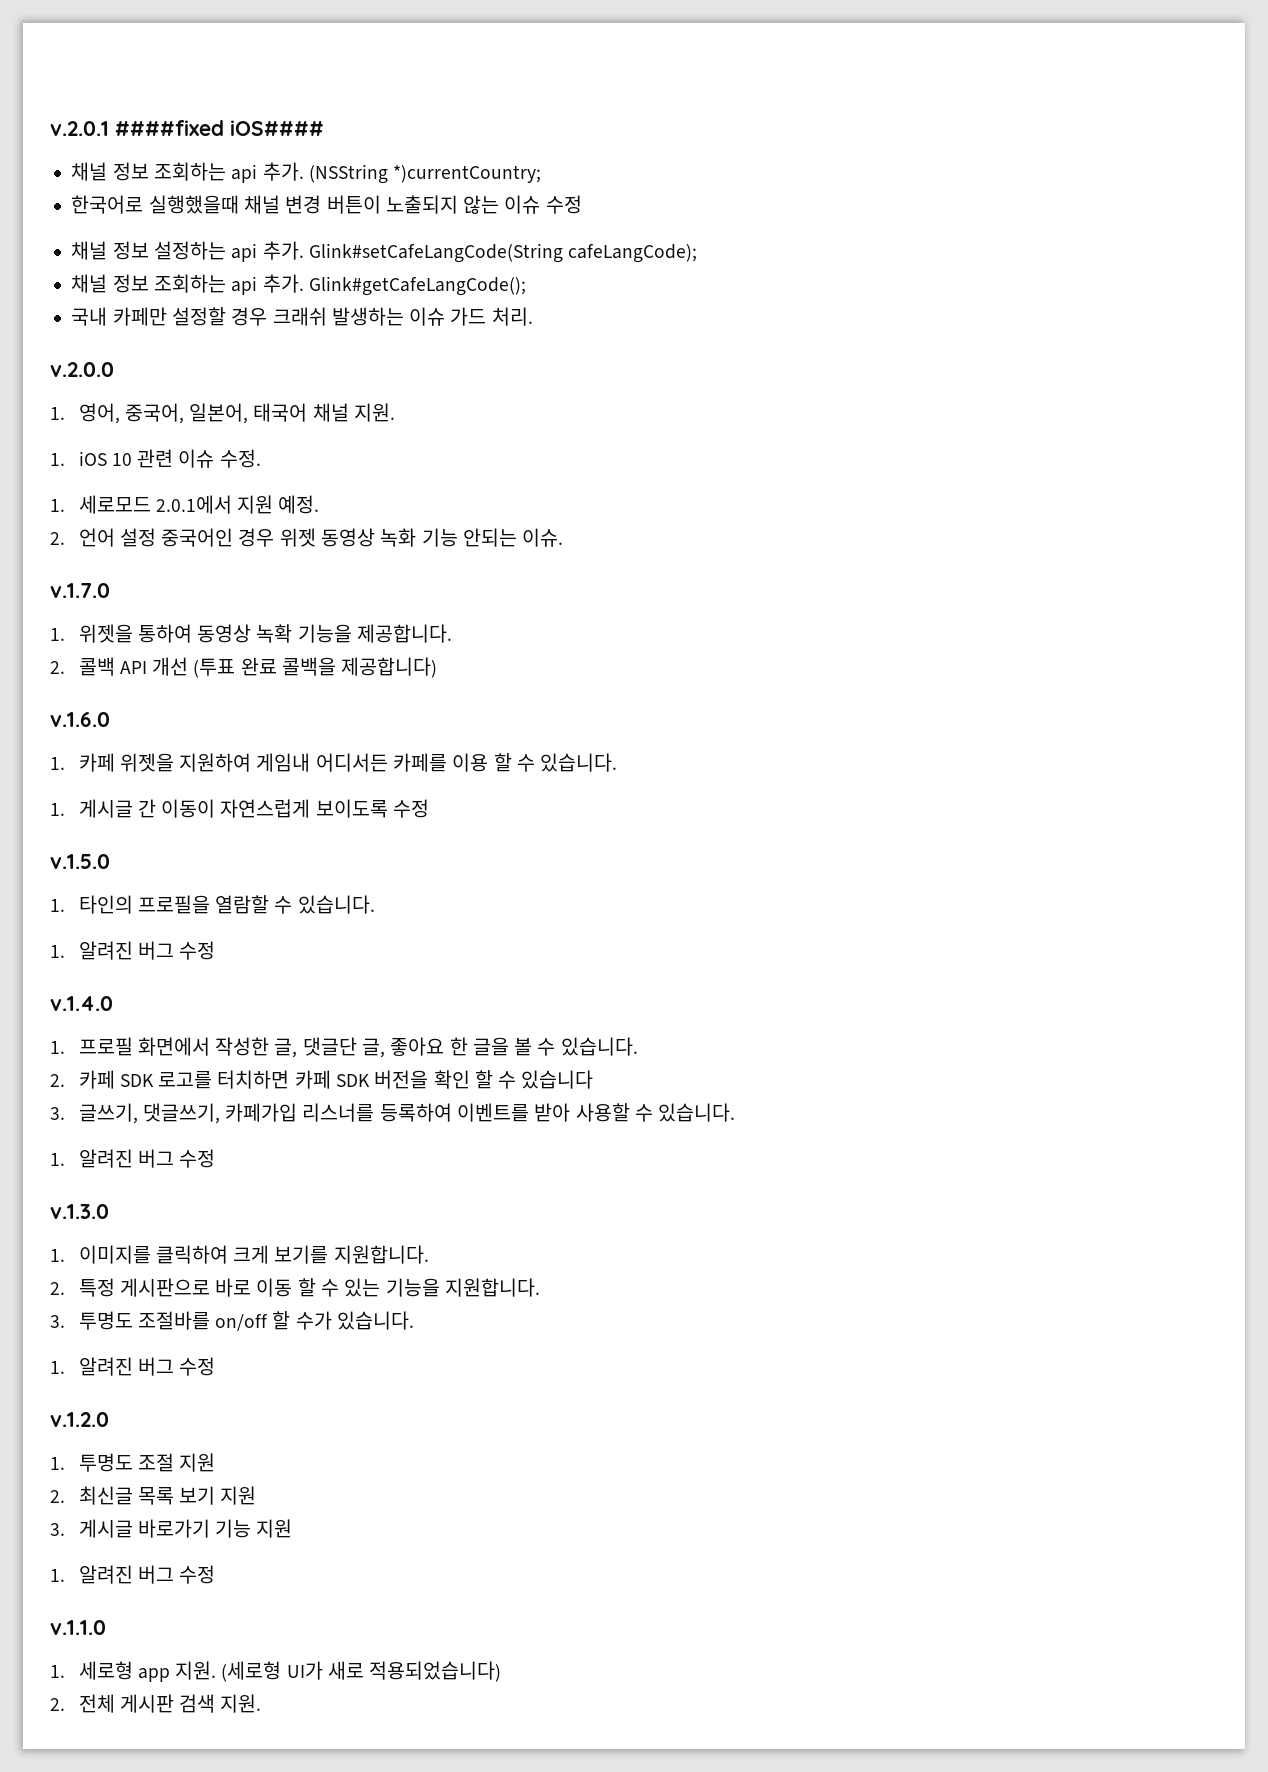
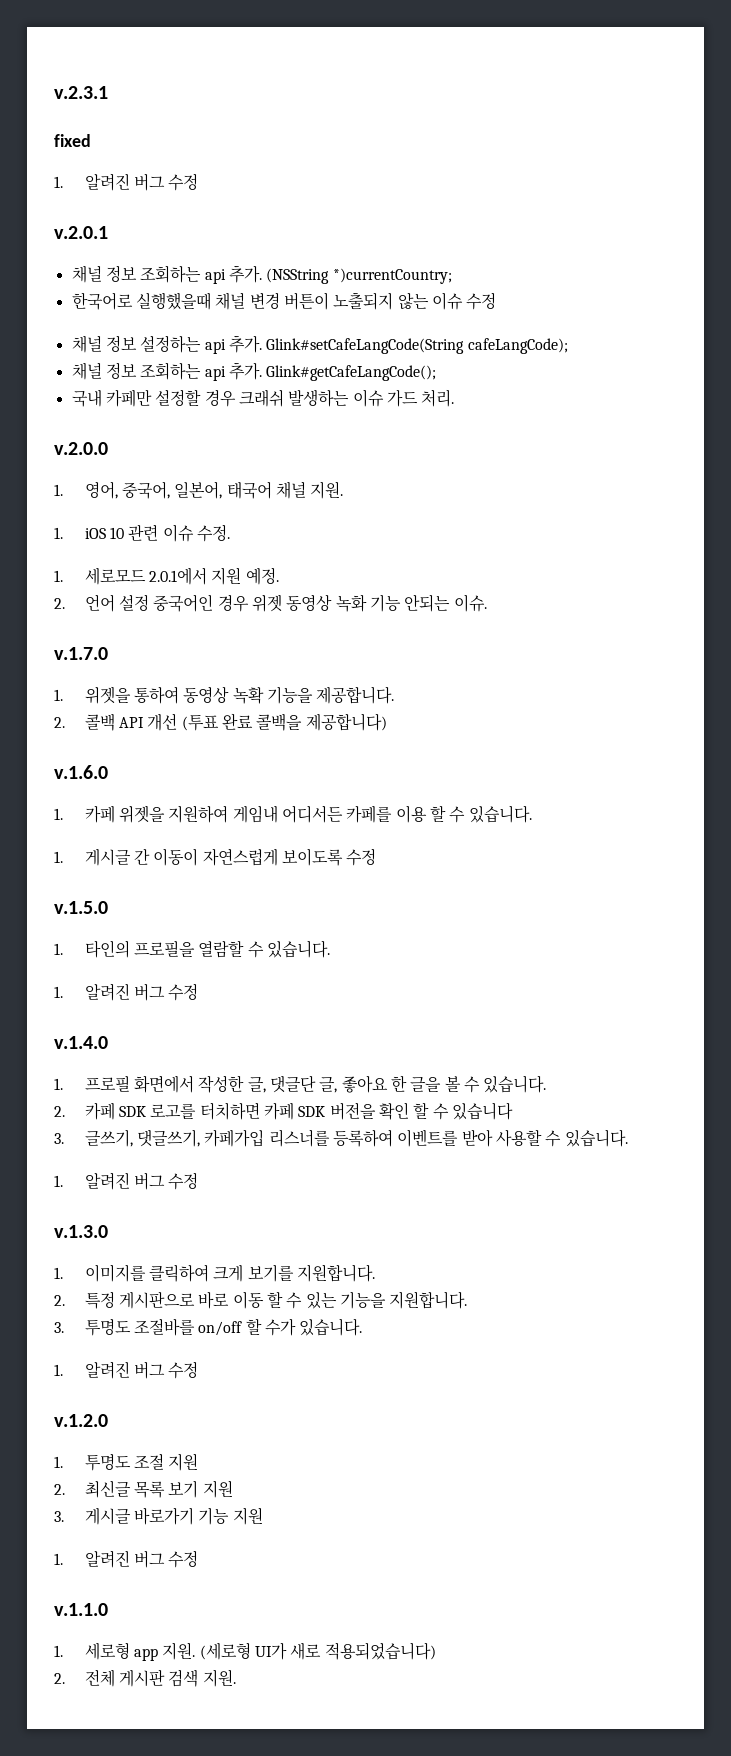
(50, 128) none -> [54,86,108,99] [54,134,91,147] [54,173,199,191] v.2.3.1 // fixed // 1. 알려진 버그 수정 //
[115,120,324,136] ####fixed iOS#### -> (108, 232) none

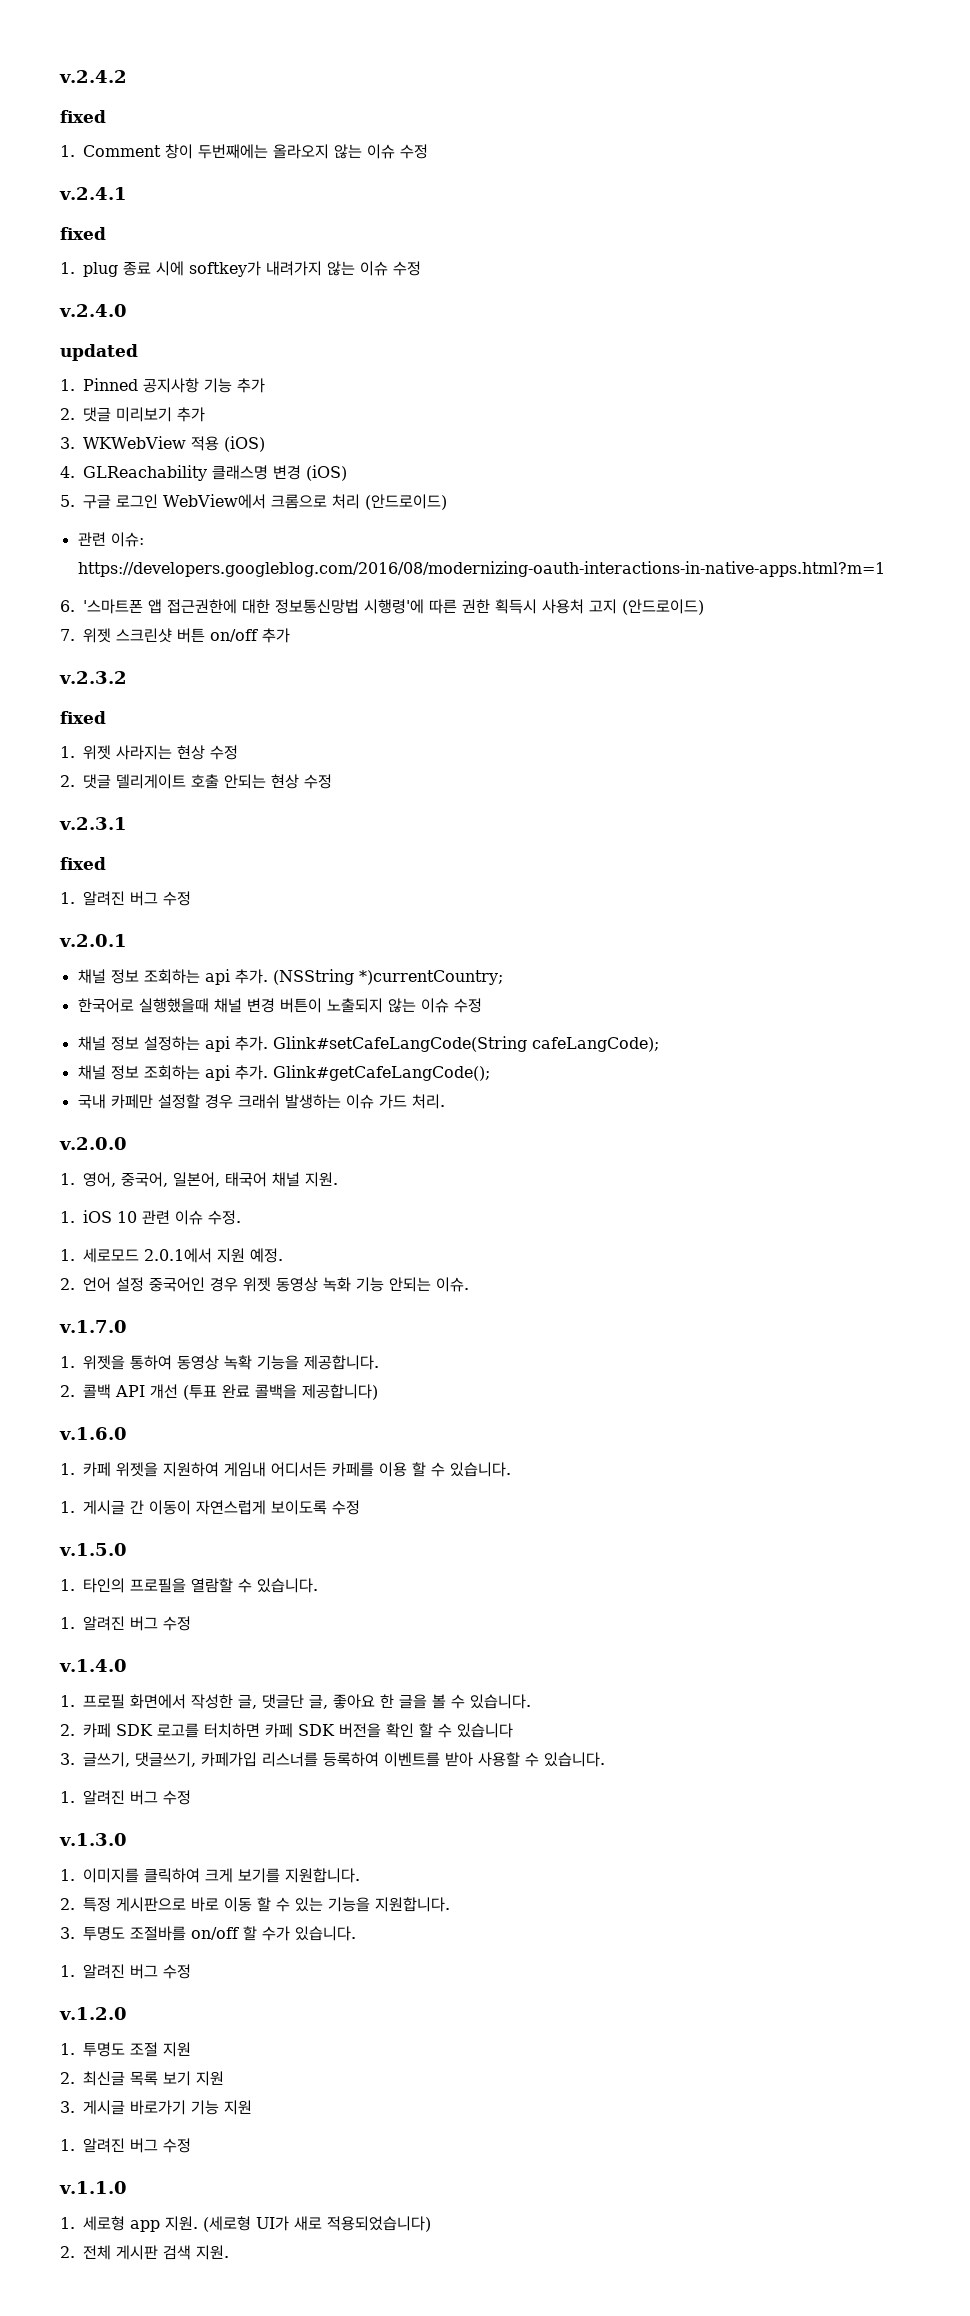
(54, 92) none -> [59,70,127,83] [60,110,106,123] [60,144,428,159] [59,187,127,200] [60,227,106,240] [60,261,421,277] [59,304,127,317] [60,344,138,361] [60,378,265,393] [60,407,205,422] [60,436,265,452] [60,465,347,481] [60,494,447,510] [77,532,144,547] [77,561,885,577] [60,599,704,615] [60,628,290,643] [59,671,127,684] [60,711,106,724] [60,745,238,760] [60,774,332,789] v.2.4.2 // fixed // 1. Comment 창이 두번째에는 올라오지 않는 이슈 수정 // v.2.4.1 // fixed // 1. plug 종료 시에 softkey가 내려가지 않는 이슈 수정 // v.2.4.0 // updated // 1. Pinned 공지사항 기능 추가 // 2. 댓글 미리보기 추가 // 3. WKWebView 적용 (iOS) // 4. GLReachability 클래스명 변경 (iOS) // 5. 구글 로그인 WebView에서 크롬으로 처리 (안드로이드) // 관련 이슈: https://developers.googleblog.com/2016/08/modernizing-oauth-interactions-in-native-apps.html?m=1 // 6. '스마트폰 앱 접근권한에 대한 정보통신망법 시행령'에 따른 권한 획득시 사용처 고지 (안드로이드) // 7. 위젯 스크린샷 버튼 on/off 추가 // v.2.3.2 // fixed // 1. 위젯 사라지는 현상 수정 // 2. 댓글 델리게이트 호출 안되는 현상 수정 //

